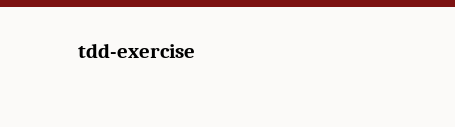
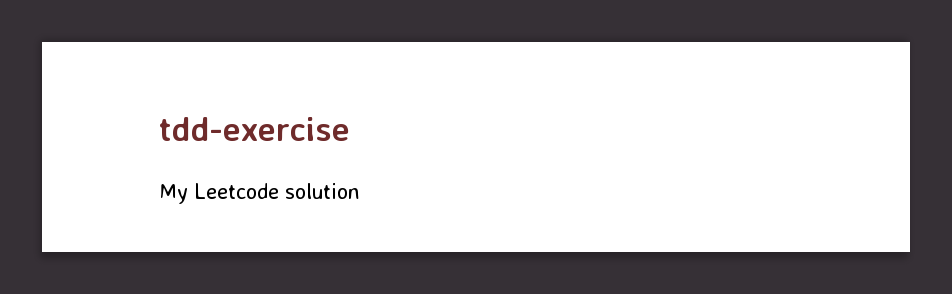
(195, 50) none -> [159,183,360,204] // My Leetcode solution

